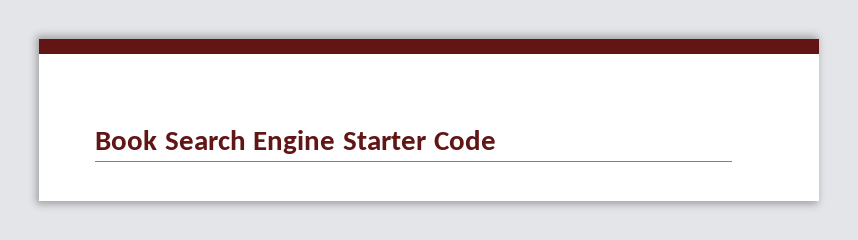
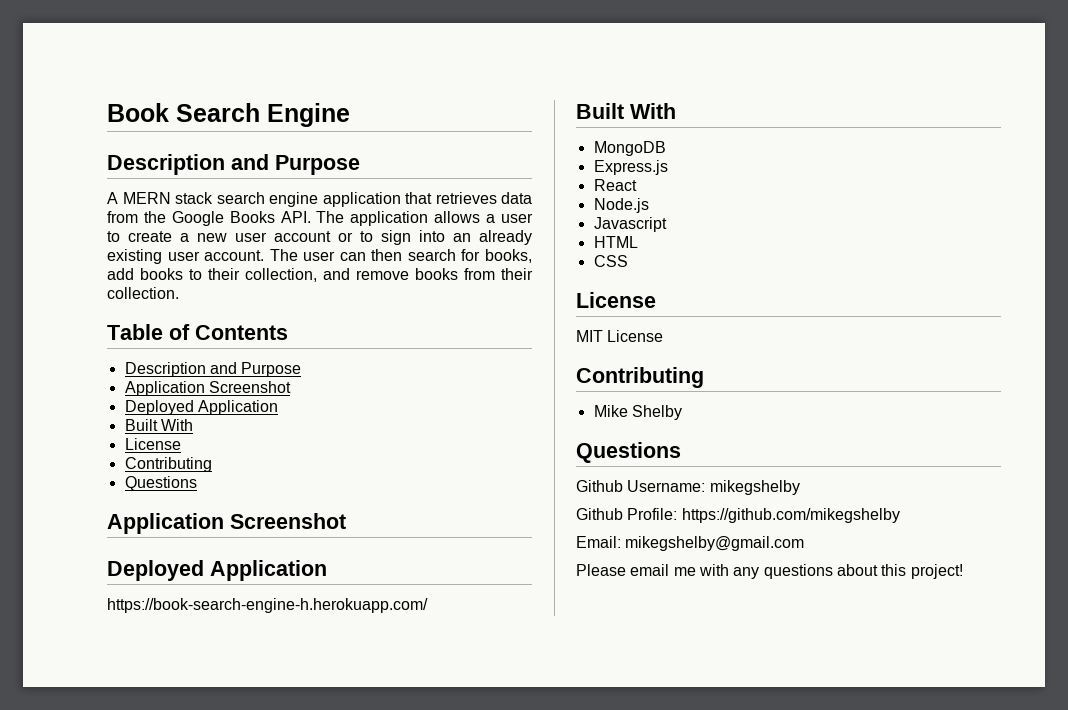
[343,130,496,150] Starter Code -> [107,154,360,175] [107,192,532,207] [107,211,533,226] [107,230,532,245] [107,249,532,264] [107,268,533,282] [107,287,179,299] [107,324,288,340] [124,362,302,377] [124,381,291,396] [124,400,278,415] [124,419,193,431] [124,438,181,450] [124,457,212,472] [124,476,197,491] [107,513,346,534] [107,560,327,581] [107,598,428,613] [576,103,676,119] [593,141,666,156] [593,160,668,175] [593,179,637,191] [593,198,649,213] [593,217,667,232] [593,236,638,248] [593,255,628,267] [576,292,656,308] [576,330,664,342] [576,367,704,388] [593,405,682,420] [576,442,681,463] [576,480,800,495] [576,508,900,523] [576,536,805,551] [576,564,963,579] // Description and Purpose // A MERN stack search engine application that retrieves data from the Google Books API. The application allows a user to create a new user account or to sign into an already existing user account. The user can then search for books, add books to their collection, and remove books from their collection. // Table of Contents // Description and Purpose // Application Screenshot // Deployed Application // Built With // License // Contributing // Questions // Application Screenshot // Deployed Application // https://book-search-engine-h.herokuapp.com/ // Built With // MongoDB // Express.js // React // Node.js // Javascript // HTML // CSS // License // MIT License // Contributing // Mike Shelby // Questions // Github Username: mikegshelby // Github Profile: https://github.com/mikegshelby // Email: mikegshelby@gmail.com // Please email me with any questions about this project!

